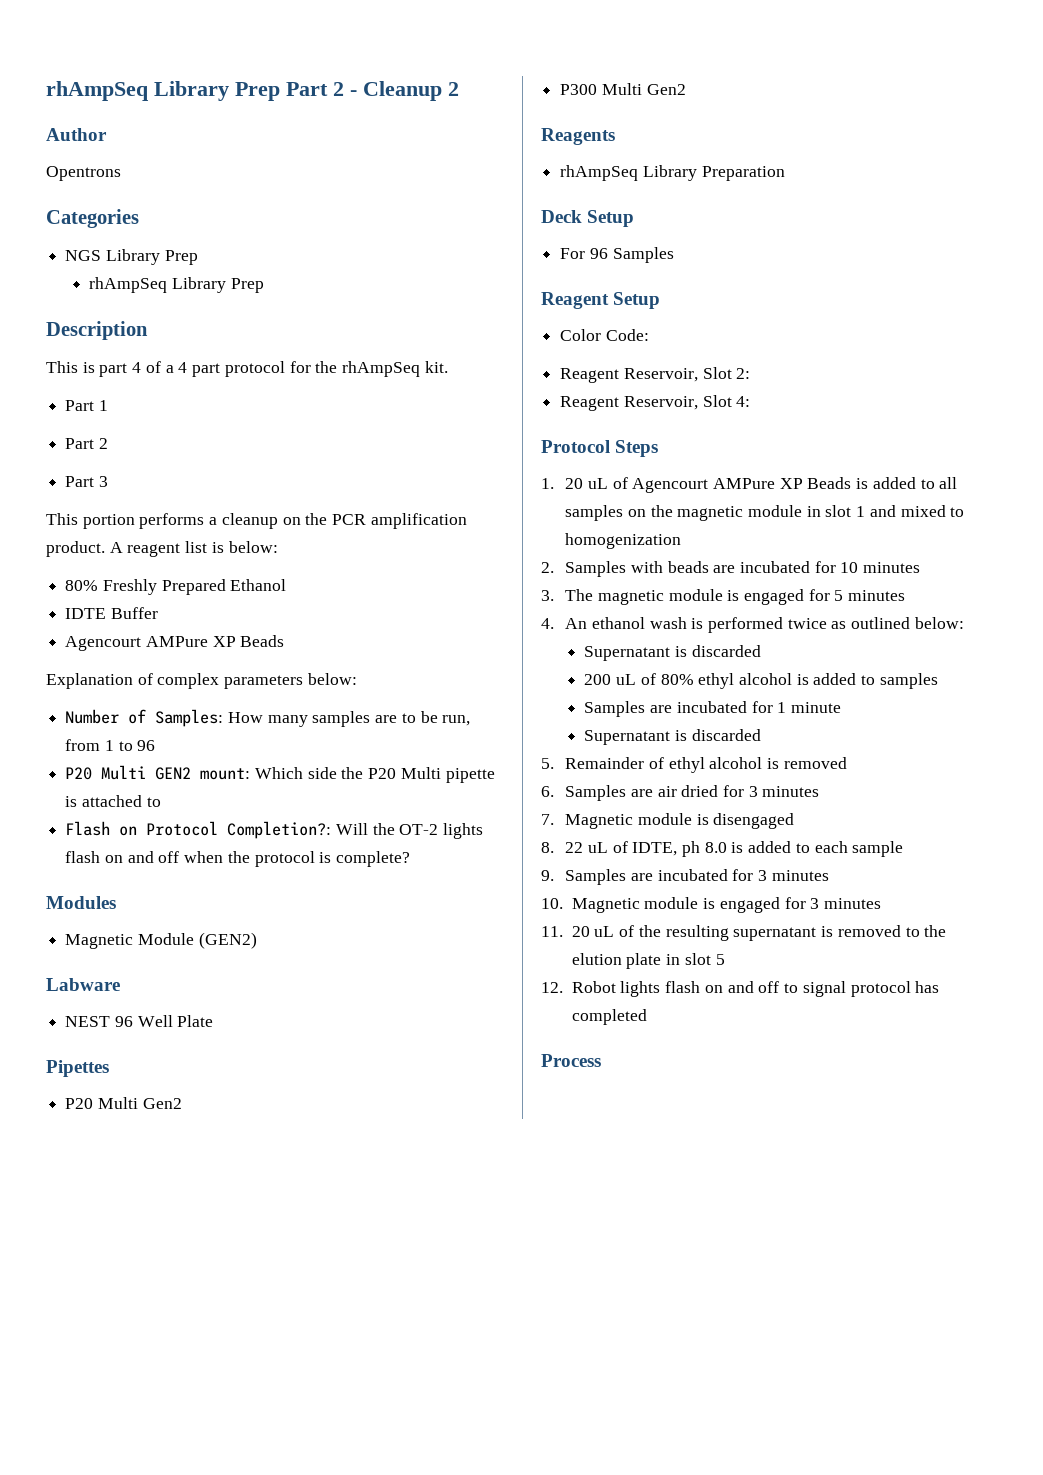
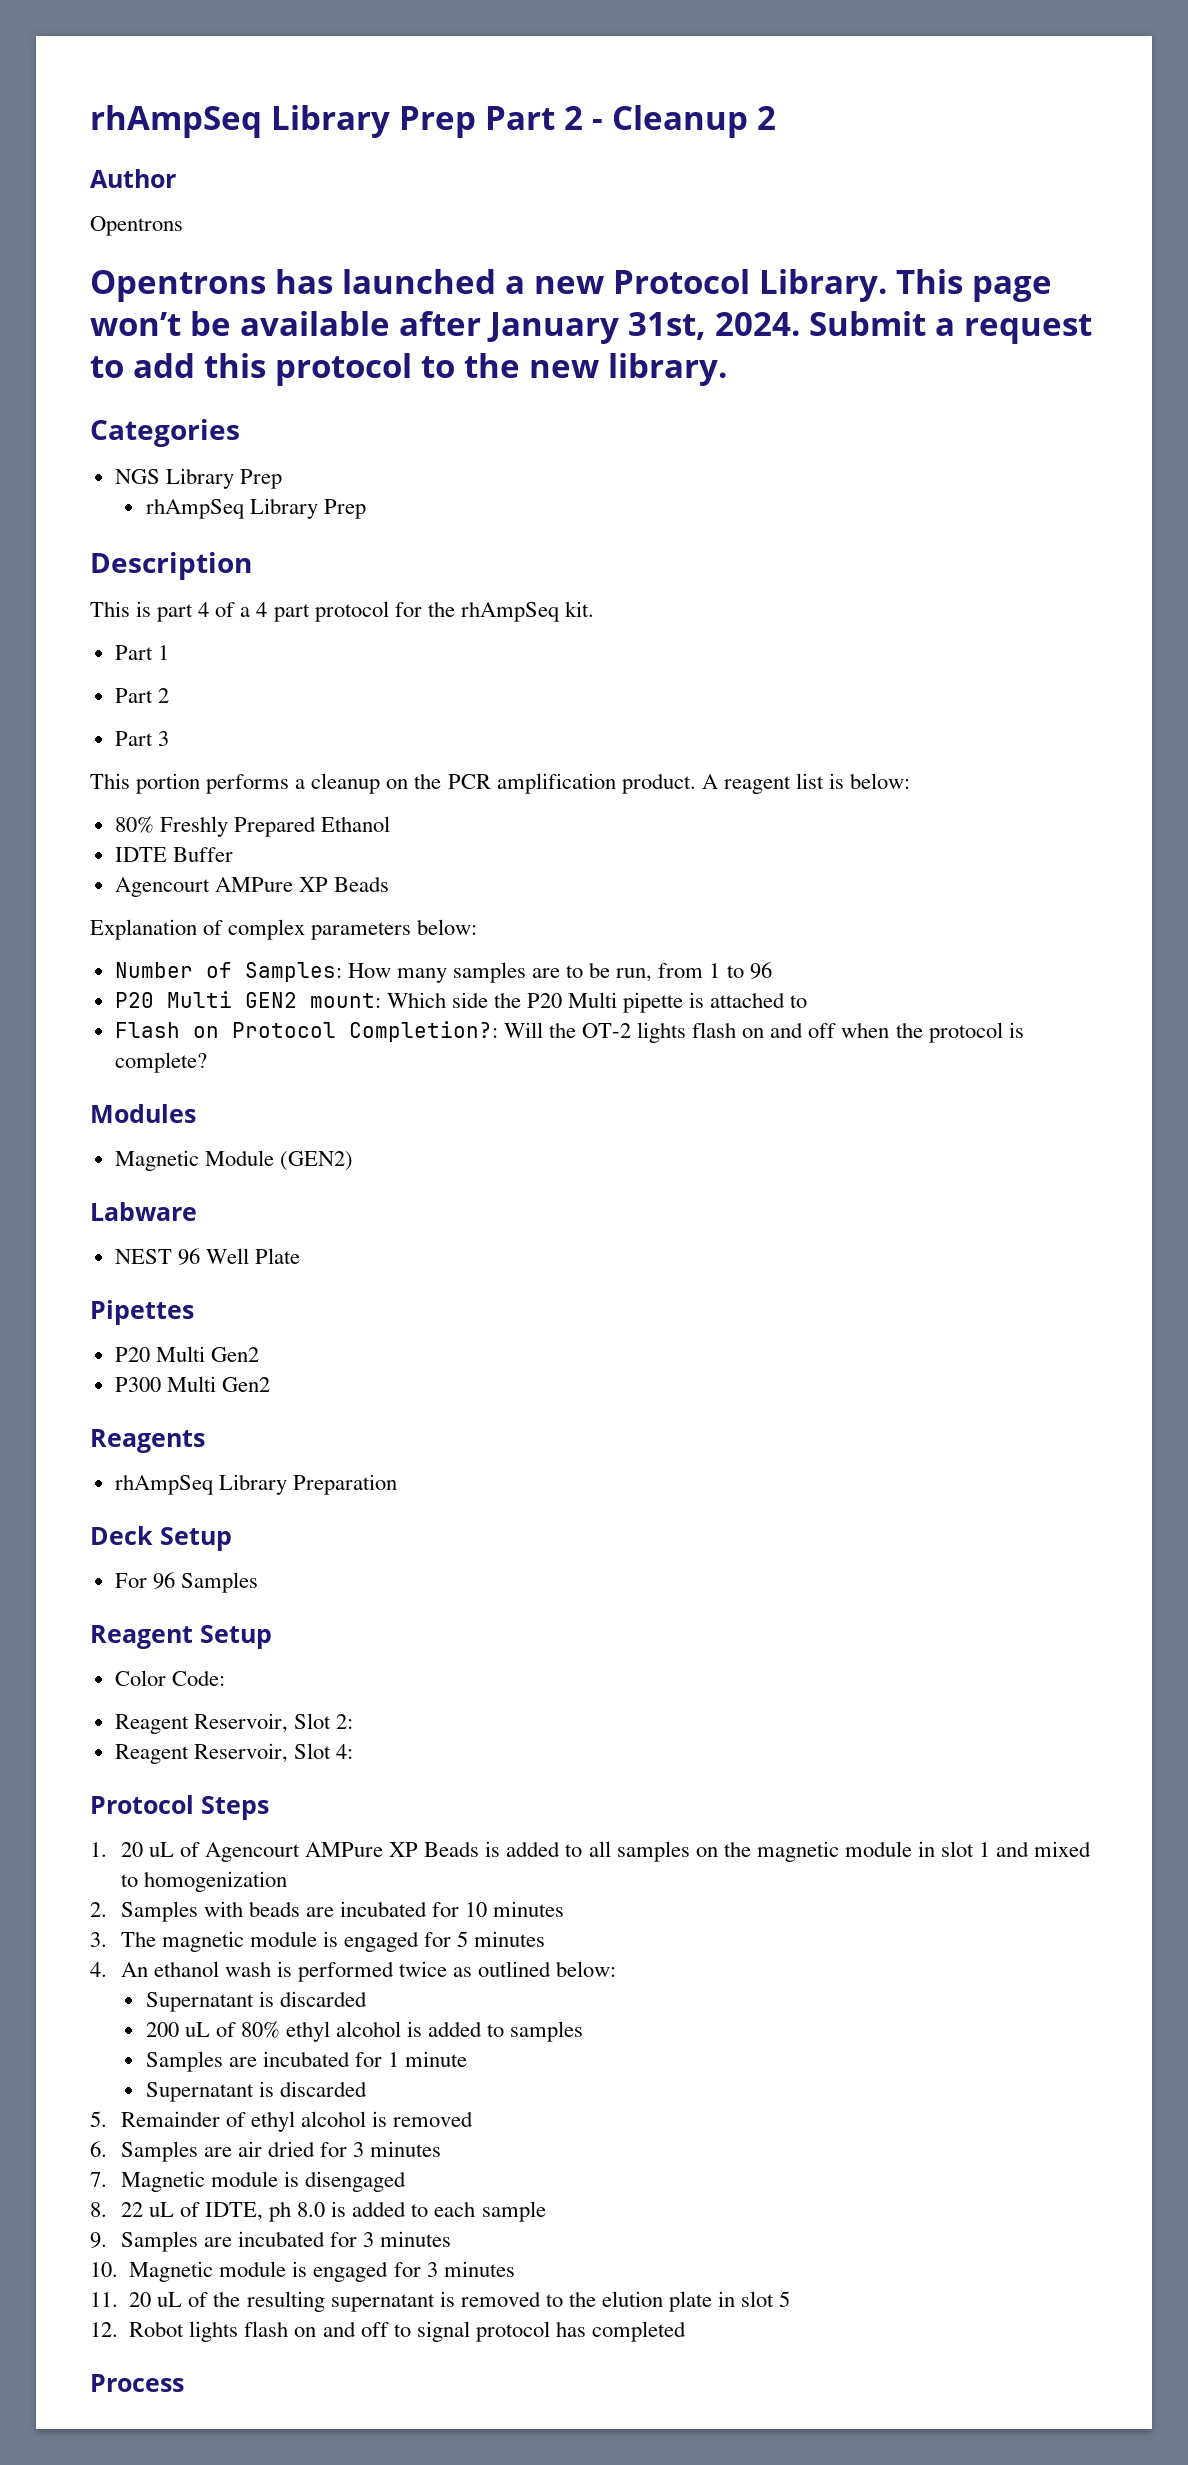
(121, 173) none -> [90,269,1052,302] [90,311,1092,344] [90,353,727,386] // Opentrons has launched a new Protocol Library. This page won’t be available after January 31st, 2024. Submit a request to add this protocol to the new library.

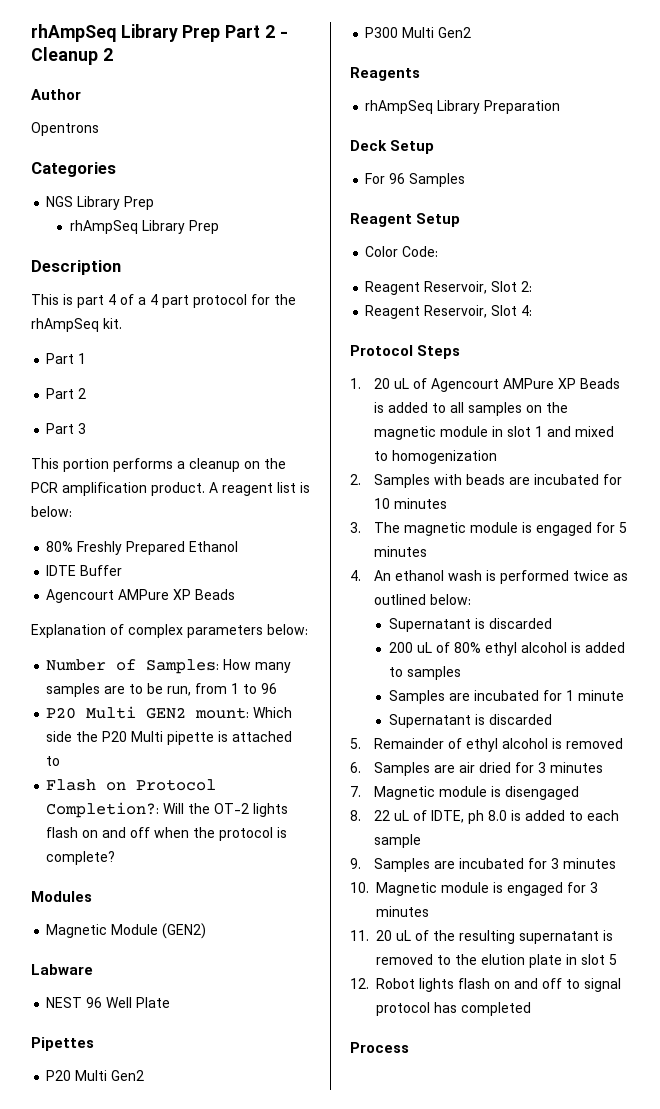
[90,269,1052,302] [90,311,1092,344] [90,353,727,386] // Opentrons has launched a new Protocol Library. This page won’t be available after January 31st, 2024. Submit a request to add this protocol to the new library. -> (99, 129) none

